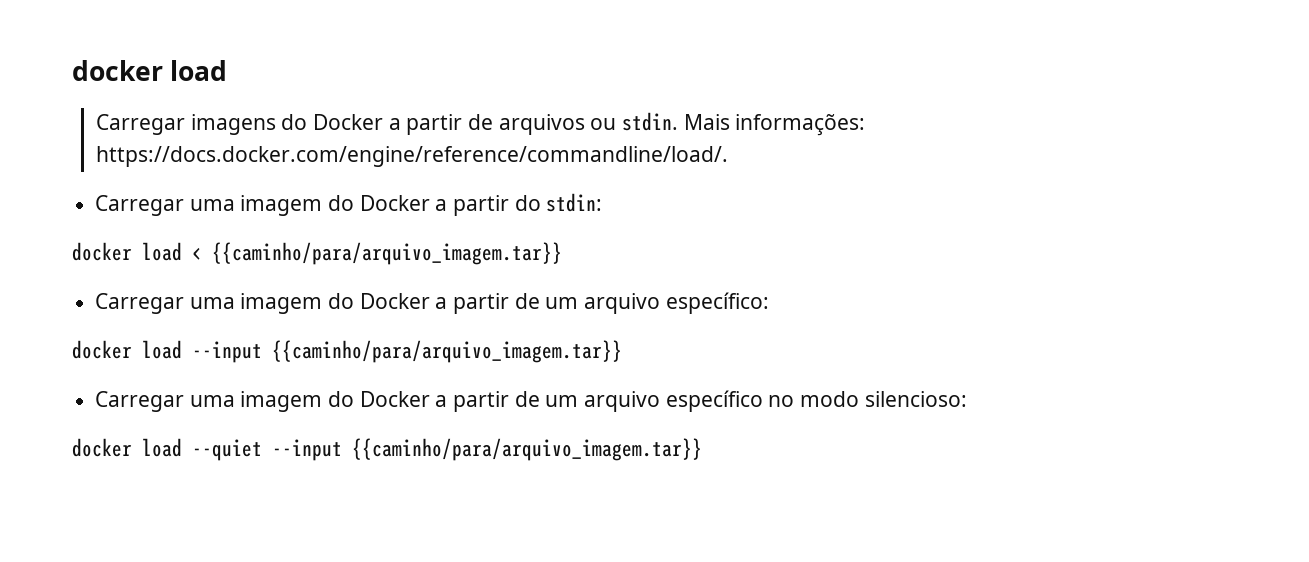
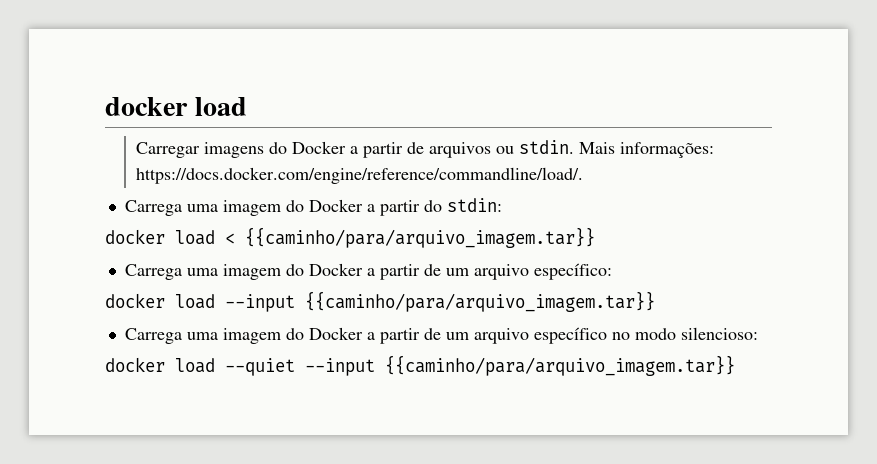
[95,195,185,216] Carregar -> [124,200,182,216] Carrega
[95,293,185,314] Carregar -> [124,264,182,280] Carrega
[95,391,185,412] Carregar -> [124,328,182,344] Carrega

